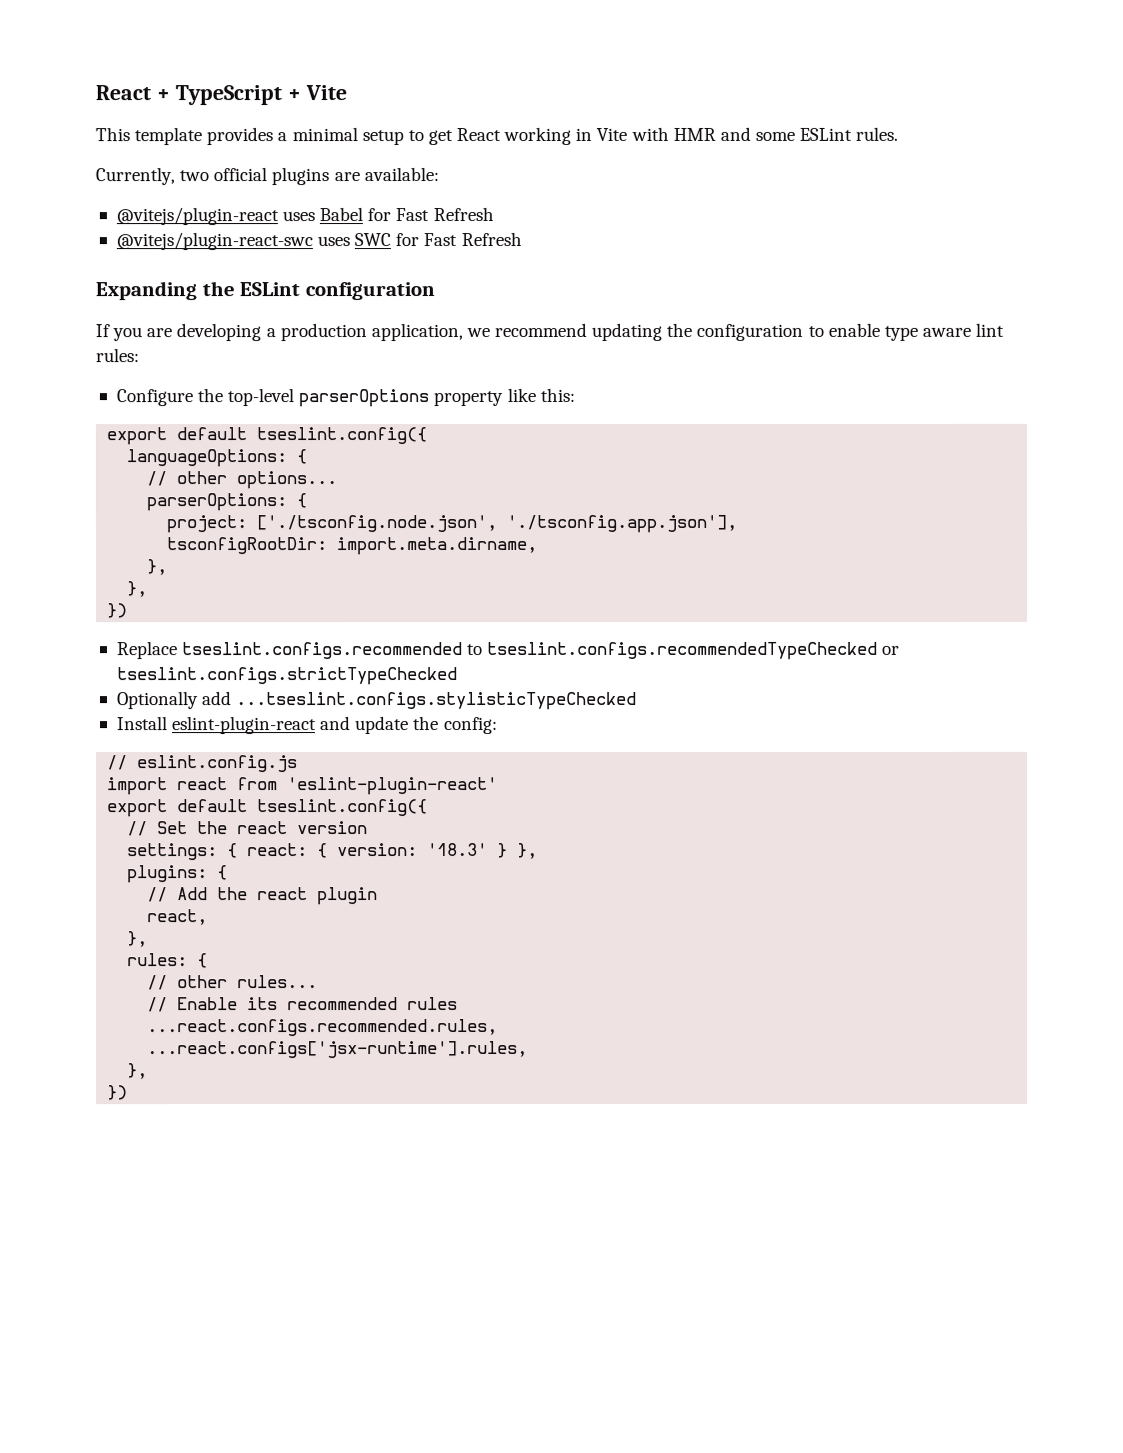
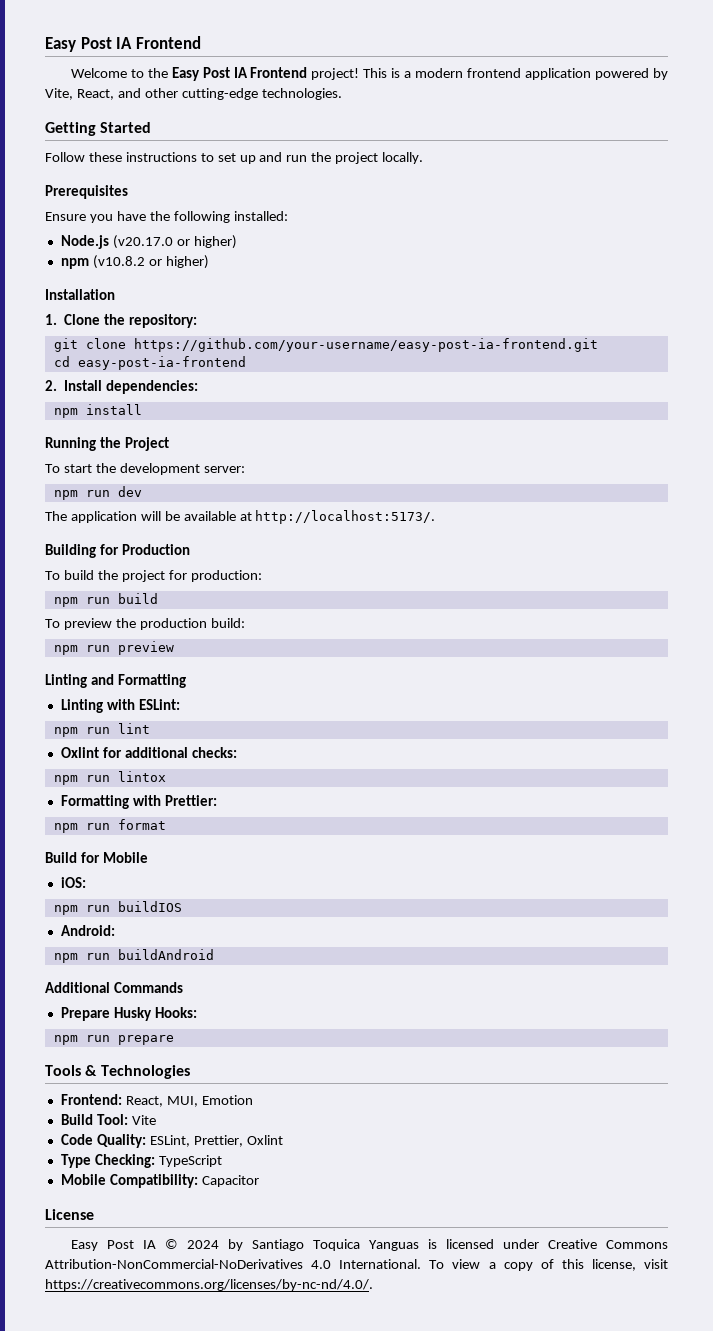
[95,85,347,106] [95,126,899,146] [95,167,439,186] [115,207,494,226] [115,232,522,251] [95,281,436,301] [95,322,1005,342] [95,348,139,363] [115,387,575,408] [106,427,428,446] [126,449,308,468] [146,471,338,490] [146,493,308,512] [166,514,738,534] [166,537,538,556] [146,559,168,576] [126,581,148,598] [106,603,128,619] [115,641,900,661] [115,667,457,686] [115,691,637,711] [115,716,498,735] [107,755,299,773] [107,777,499,796] [107,799,429,818] [127,821,369,837] [127,843,539,861] [127,865,229,884] [147,887,379,906] [147,909,209,926] [127,931,149,948] [127,953,209,969] [147,975,319,991] [147,997,459,1013] [147,1019,499,1037] [147,1041,529,1059] [127,1063,149,1080] [107,1085,129,1101] React + TypeScript + Vite // This template provides a minimal setup to get React working in Vite with HMR and some ESLint rules. // Currently, two official plugins are available: // @vitejs/plugin-react uses Babel for Fast Refresh // @vitejs/plugin-react-swc uses SWC for Fast Refresh // Expanding the ESLint configuration // If you are developing a production application, we recommend updating the configuration to enable type aware lint rules: // Configure the top-level parserOptions property like this: // export default tseslint.config({ // languageOptions: { // // other options... // parserOptions: { // project: ['./tsconfig.node.json', './tsconfig.app.json'], // tsconfigRootDir: import.meta.dirname, // }, // }, // }) // Replace tseslint.configs.recommended to tseslint.configs.recommendedTypeChecked or tseslint.configs.strictTypeChecked // Optionally add ...tseslint.configs.stylisticTypeChecked // Install eslint-plugin-react and update the config: // // eslint.config.js // import react from 'eslint-plugin-react' // export default tseslint.config({ // // Set the react version // settings: { react: { version: '18.3' } }, // plugins: { // // Add the react plugin // react, // }, // rules: { // // other rules... // // Enable its recommended rules // ...react.configs.recommended.rules, // ...react.configs['jsx-runtime'].rules, // }, // }) -> [45,36,201,52] [70,67,669,81] [45,88,342,100] [45,122,152,136] [45,152,424,164] [45,185,128,199] [45,211,288,223] [60,235,237,249] [60,255,209,269] [45,289,115,300] [45,314,198,328] [53,338,598,352] [53,356,246,370] [45,380,199,394] [53,404,142,418] [45,437,170,451] [45,463,245,475] [53,486,142,500] [45,510,436,524] [45,544,191,558] [45,570,262,582] [53,593,158,607] [45,618,245,630] [53,641,174,655] [45,674,187,688] [60,699,180,713] [53,723,150,737] [60,747,237,758] [53,771,166,785] [60,795,217,809] [53,819,166,833] [45,852,149,863] [60,877,86,888] [53,901,182,915] [60,925,115,936] [53,949,214,963] [45,982,184,993] [60,1007,197,1021] [53,1035,174,1045] [45,1065,190,1079] [60,1094,253,1107] [60,1114,156,1125] [60,1134,283,1148] [60,1154,222,1168] [60,1174,259,1188] [45,1209,94,1220] [70,1239,668,1251] [45,1259,669,1271] [45,1279,373,1291] Easy Post IA Frontend // Welcome to the Easy Post IA Frontend project! This is a modern frontend application powered by Vite, React, and other cutting-edge technologies. // Getting Started // Follow these instructions to set up and run the project locally. // Prerequisites // Ensure you have the following installed: // Node.js (v20.17.0 or higher) // npm (v10.8.2 or higher) // Installation // 1. Clone the repository: // git clone https://github.com/your-username/easy-post-ia-frontend.git // cd easy-post-ia-frontend // 2. Install dependencies: // npm install // Running the Project // To start the development server: // npm run dev // The application will be available at http://localhost:5173/. // Building for Production // To build the project for production: // npm run build // To preview the production build: // npm run preview // Linting and Formatting // Linting with ESLint: // npm run lint // Oxlint for additional checks: // npm run lintox // Formatting with Prettier: // npm run format // Build for Mobile // iOS: // npm run buildIOS // Android: // npm run buildAndroid // Additional Commands // Prepare Husky Hooks: // npm run prepare // Tools & Technologies // Frontend: React, MUI, Emotion // Build Tool: Vite // Code Quality: ESLint, Prettier, Oxlint // Type Checking: TypeScript // Mobile Compatibility: Capacitor // License // Easy Post IA © 2024 by Santiago Toquica Yanguas is licensed under Creative Commons Attribution-NonCommercial-NoDerivatives 4.0 International. To view a copy of this license, visit https://creativecommons.org/licenses/by-nc-nd/4.0/.

